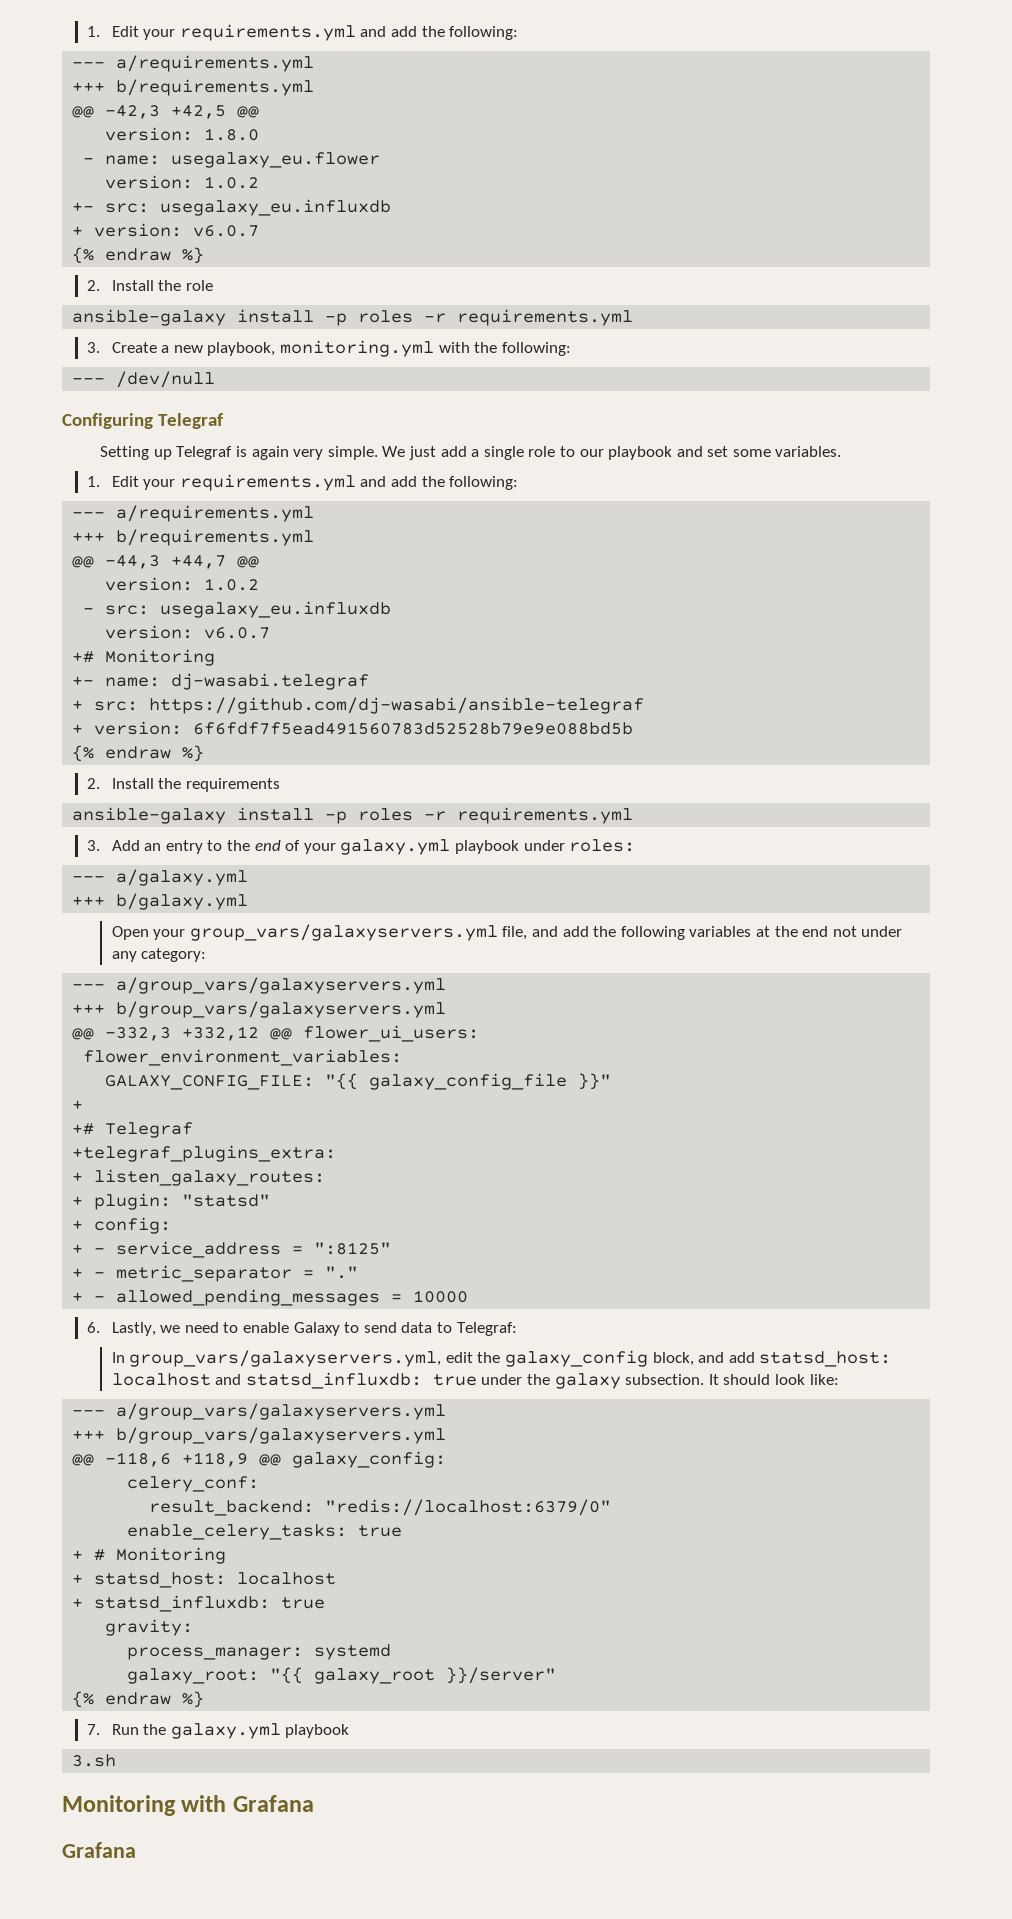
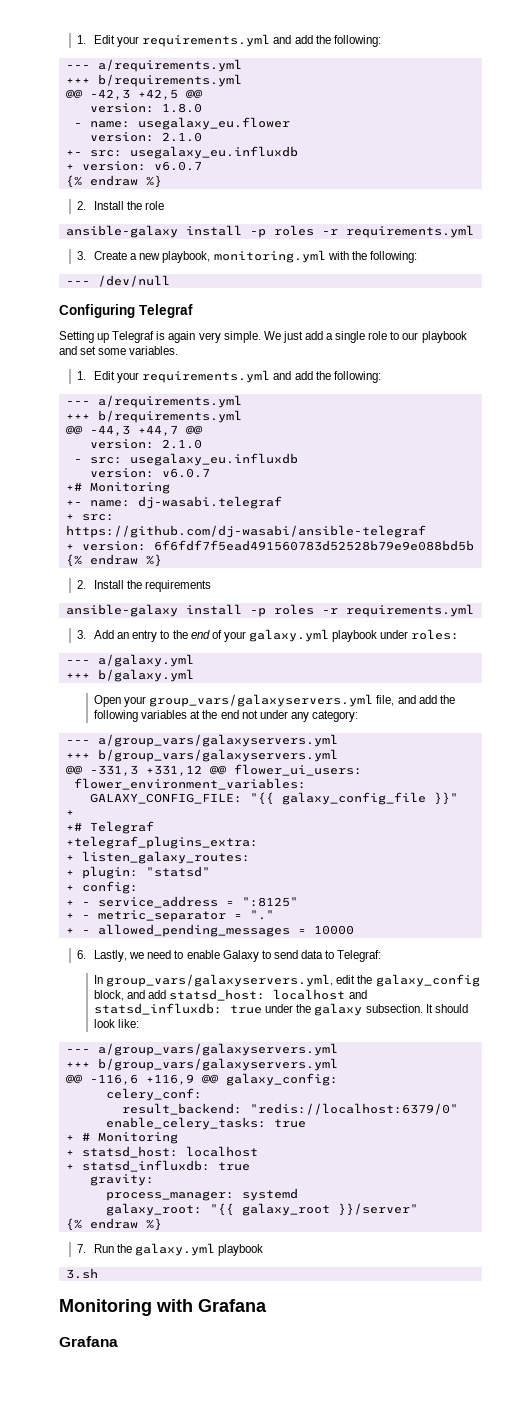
[204,176,260,189] 1.0.2 -> [161,132,202,142] 2.1.0
[204,578,260,591] 1.0.2 -> [161,439,202,449] 2.1.0
[105,1026,260,1041] -332,3 +332,12 -> [89,765,202,776] -331,3 +331,12
[105,1452,249,1467] -118,6 +118,9 -> [89,1074,194,1085] -116,6 +116,9

